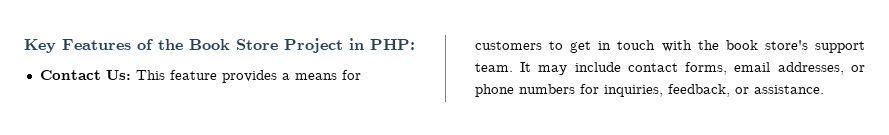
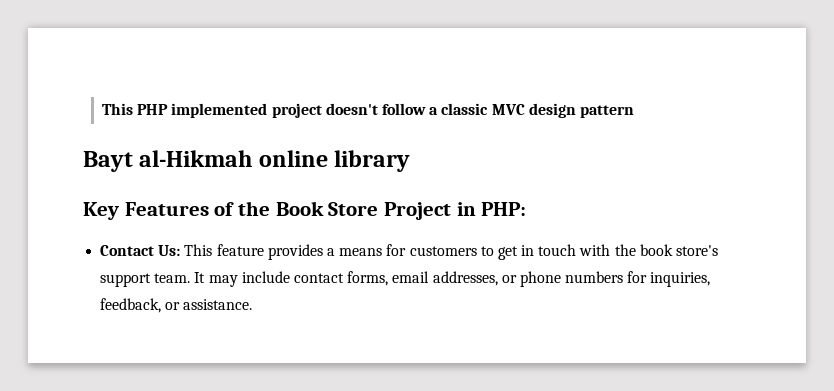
(24, 46) none -> [102,103,634,118] [83,150,411,172] This PHP implemented project doesn't follow a classic MVC design pattern // Bayt al-Hikmah online library //

